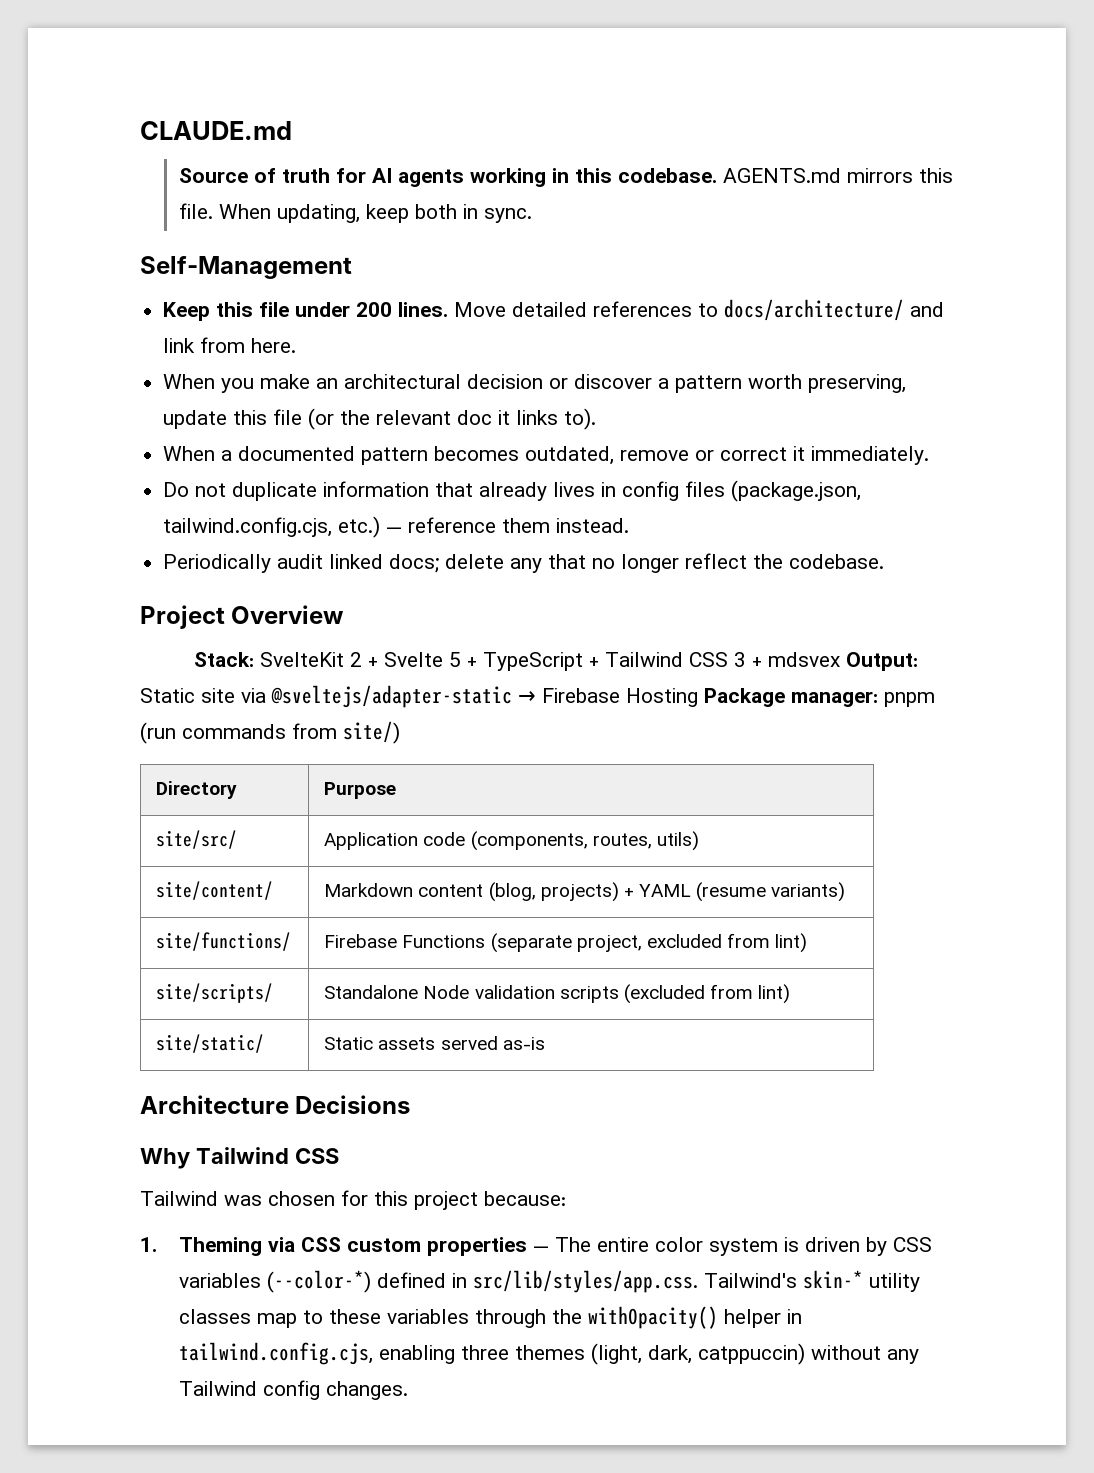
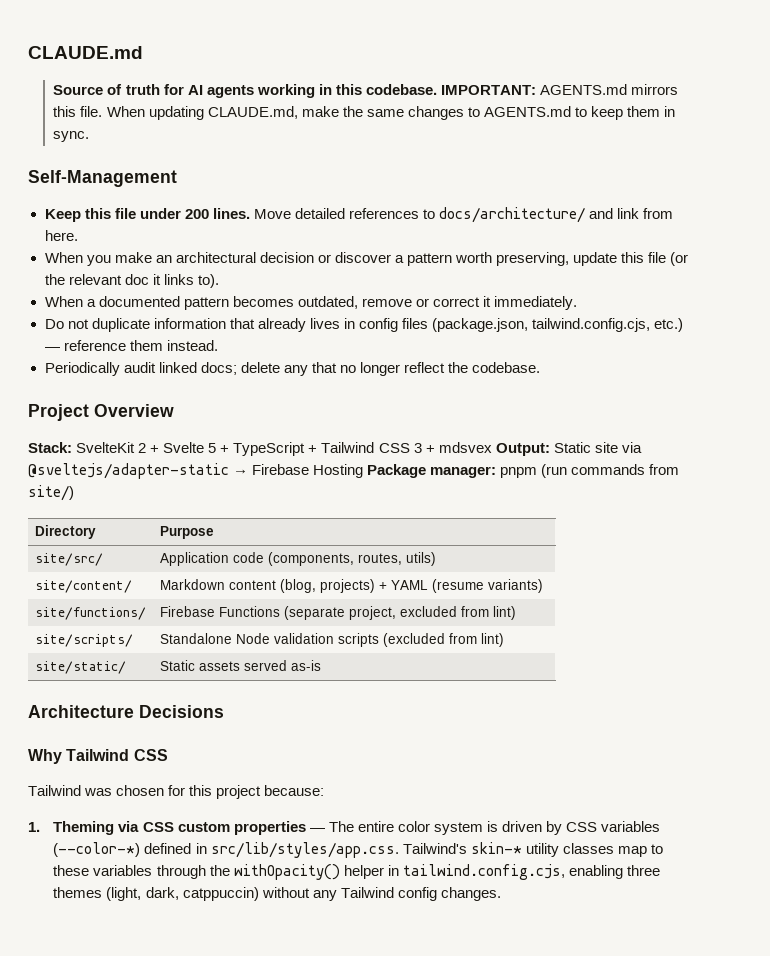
(717, 175) none -> [440,85,536,95] IMPORTANT:
[276,204,457,223] updating, keep both -> [148,106,661,120] updating CLAUDE.md, make the same changes to AGENTS.md to keep them

